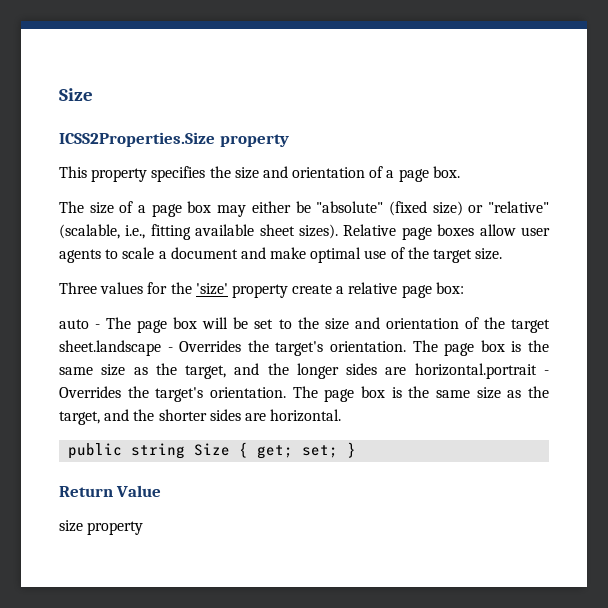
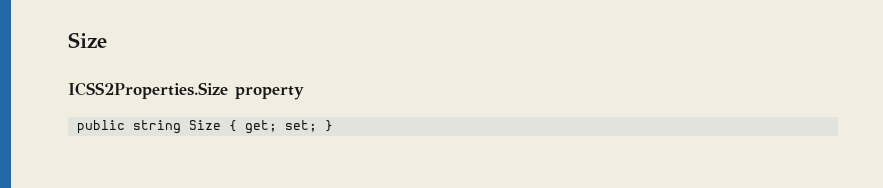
[59,166,460,182] [59,201,549,217] [59,224,550,240] [59,247,503,263] [59,282,464,298] [59,317,550,333] [59,340,550,356] [59,363,549,379] [59,386,550,402] [59,409,342,425] // This property specifies the size and orientation of a page box. // The size of a page box may either be "absolute" (fixed size) or "relative" (scalable, i.e., fitting available sheet sizes). Relative page boxes allow user agents to scale a document and make optimal use of the target size. // Three values for the 'size' property create a relative page box: // auto - The page box will be set to the size and orientation of the target sheet.landscape - Overrides the target's orientation. The page box is the same size as the target, and the longer sides are horizontal.portrait - Overrides the target's orientation. The page box is the same size as the target, and the shorter sides are horizontal. -> (304, 93) none
[59,485,162,497] [59,520,144,535] // Return Value // size property -> (333, 126) none

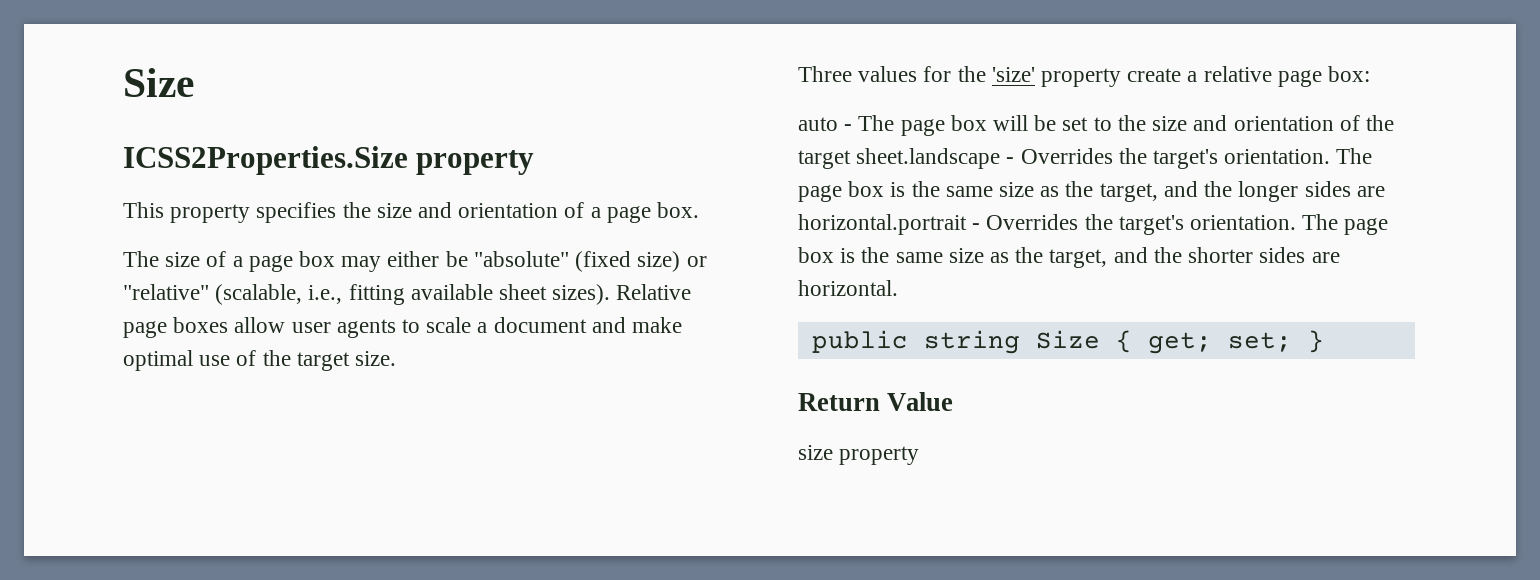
(304, 93) none -> [123,202,700,223] [123,251,707,272] [123,284,692,305] [123,317,683,338] [123,350,397,371] [798,66,1371,87] [798,115,1394,136] [798,148,1373,169] [798,181,1385,202] [798,214,1389,235] [798,247,1340,268] [798,280,898,296] // This property specifies the size and orientation of a page box. // The size of a page box may either be "absolute" (fixed size) or "relative" (scalable, i.e., fitting available sheet sizes). Relative page boxes allow user agents to scale a document and make optimal use of the target size. // Three values for the 'size' property create a relative page box: // auto - The page box will be set to the size and orientation of the target sheet.landscape - Overrides the target's orientation. The page box is the same size as the target, and the longer sides are horizontal.portrait - Overrides the target's orientation. The page box is the same size as the target, and the shorter sides are horizontal.
(333, 126) none -> [798,392,954,411] [798,445,920,465] // Return Value // size property

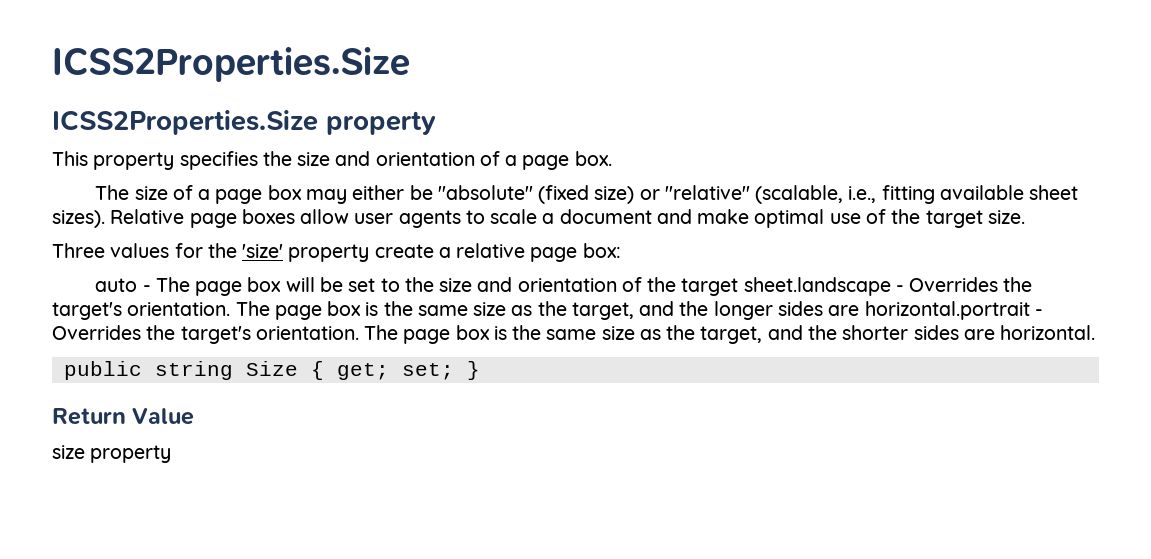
[123,68,194,97] Size -> [52,47,410,82] ICSS2Properties.Size

